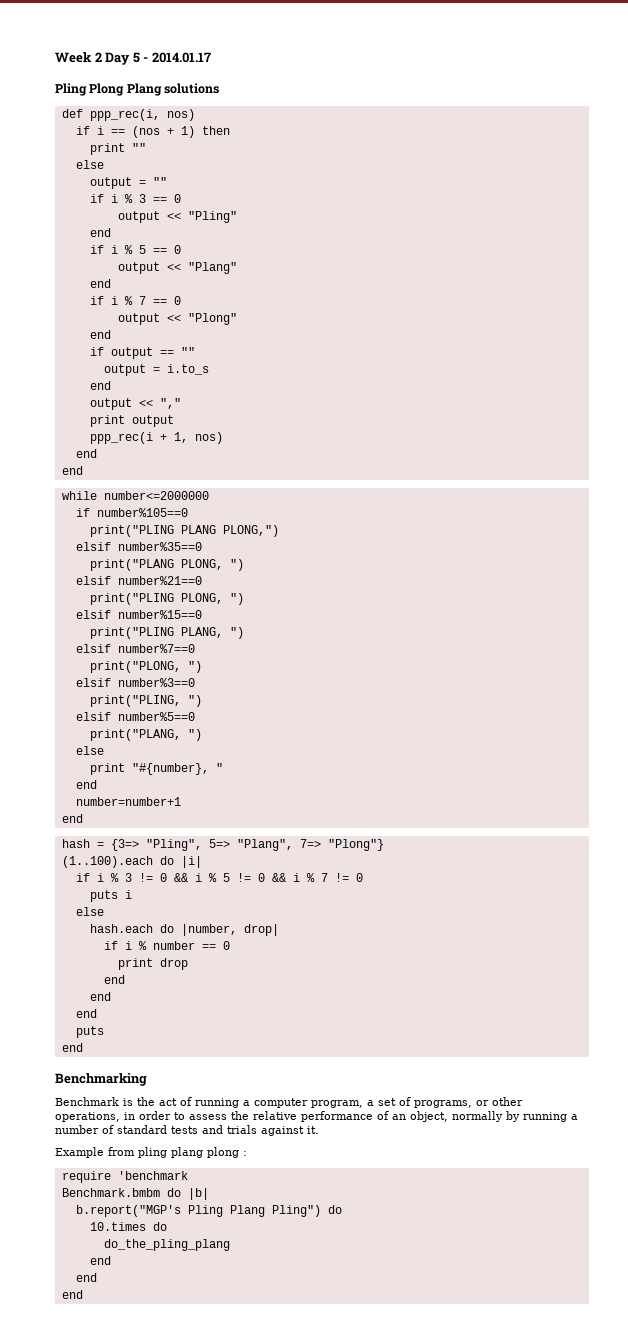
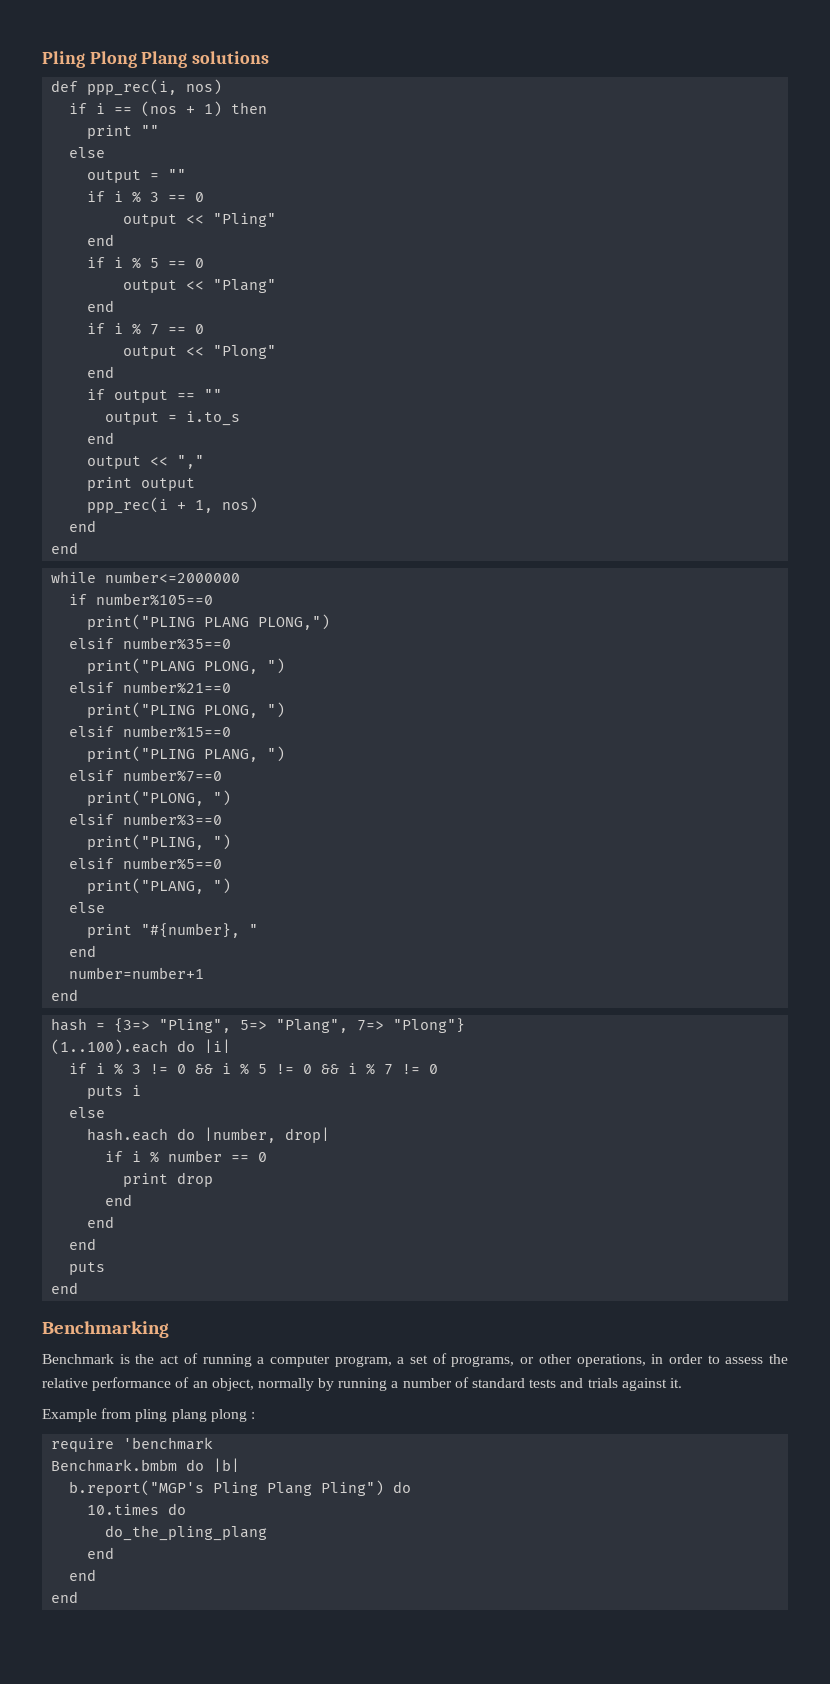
[55,52,211,65] Week 2 Day 5 - 2014.01.17 // -> (42, 59) none

